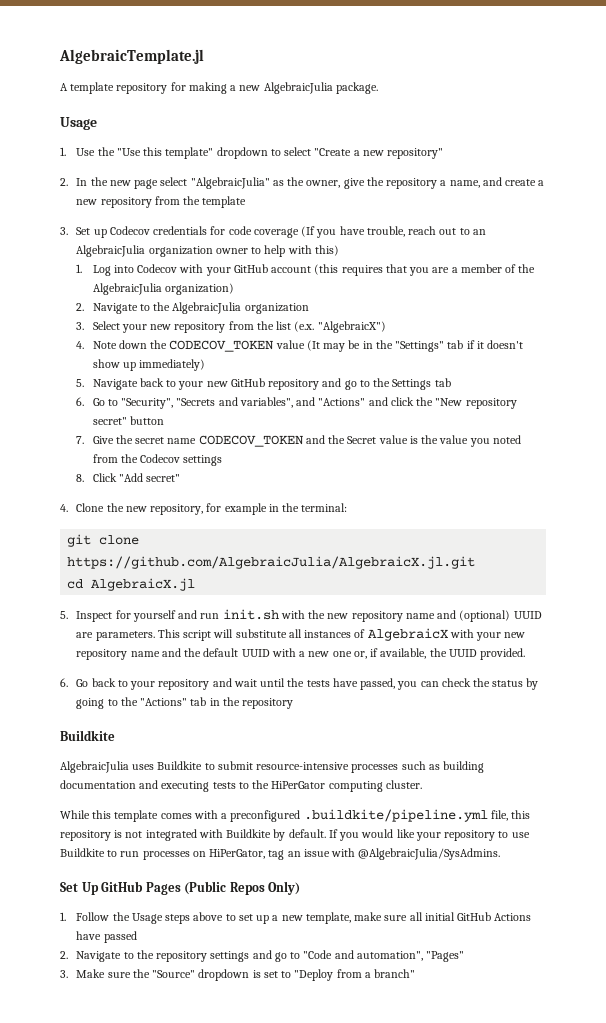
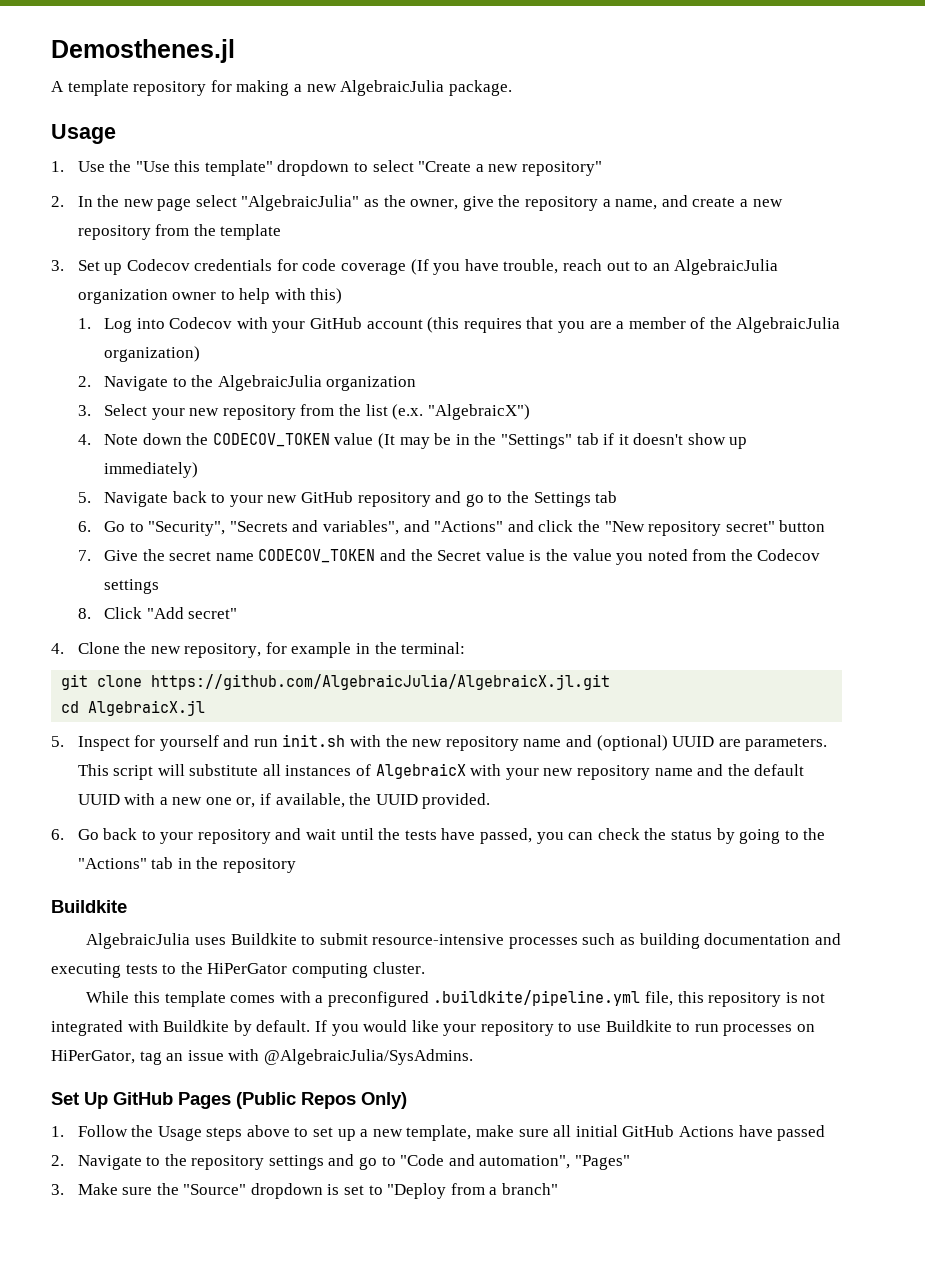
[59,49,204,64] AlgebraicTemplate.jl -> [51,39,235,63] Demosthenes.jl

